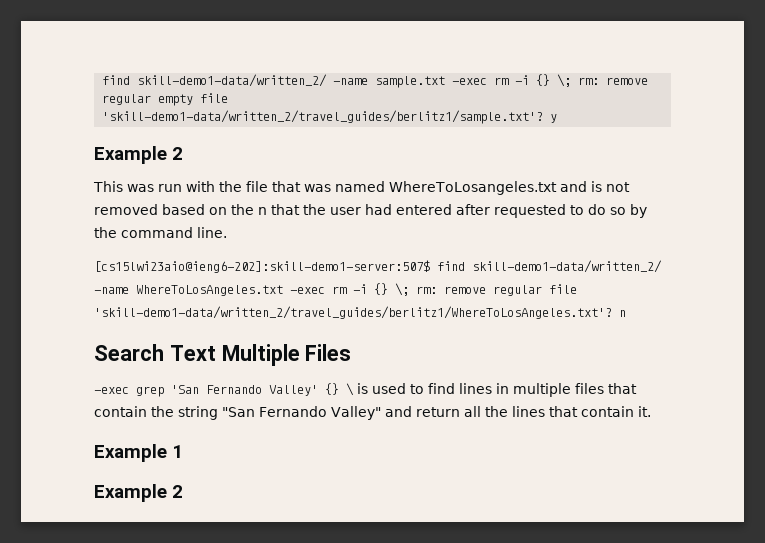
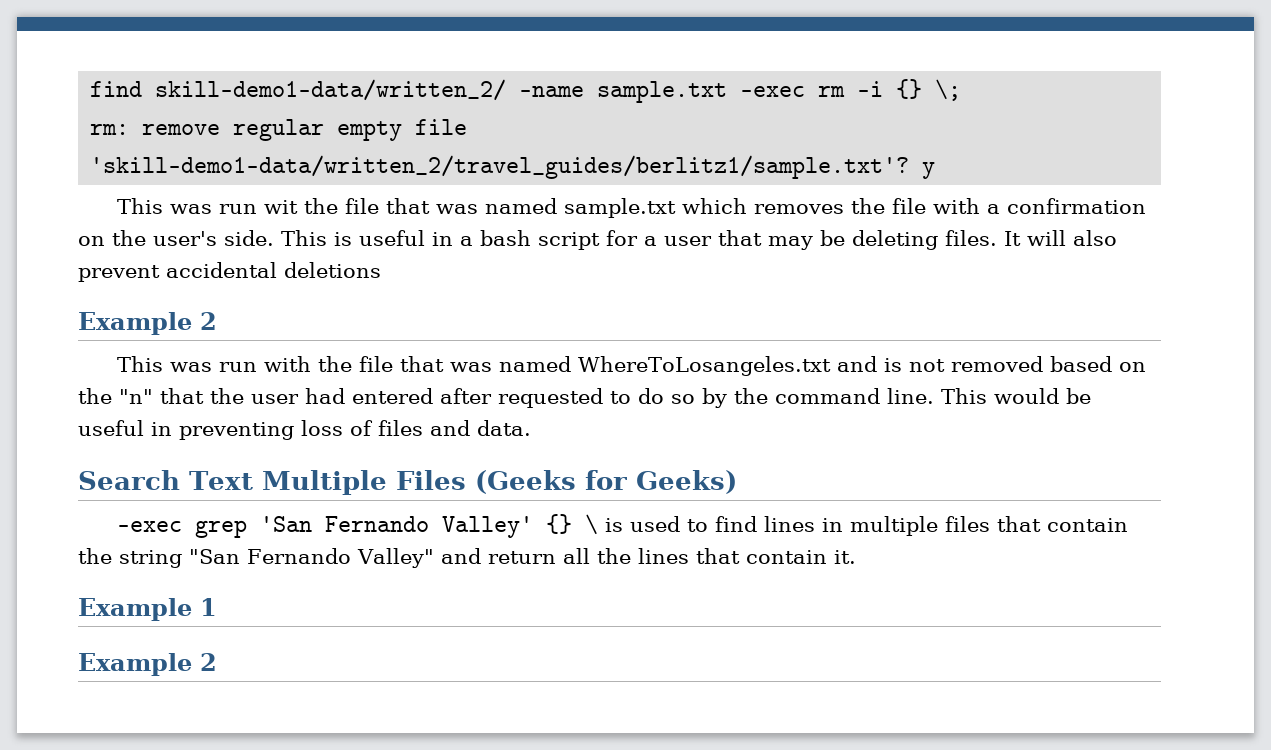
(572, 80) none -> (962, 90) //
(558, 118) none -> [116,198,1146,218] [78,230,1117,250] [78,262,381,282] // This was run wit the file that was named sample.txt which removes the file with a confirmation on the user's side. This is useful in a bash script for a user that may be deleting files. It will also prevent accidental deletions
[258,207,267,215] n -> [119,389,153,404] "n"
[94,260,662,273] [94,283,577,296] [94,306,626,319] // [cs15lwi23aio@ieng6-202]:skill-demo1-server:507$ find skill-demo1-data/written_2/ -name WhereToLosAngeles.txt -exec rm -i {} \; rm: remove regular file 'skill-demo1-data/written_2/travel_guides/berlitz1/WhereToLosAngeles.txt'? n -> [941,388,1091,404] [78,420,531,440] This would be useful in preventing loss of files and data.
(352, 352) none -> [474,470,737,494] (Geeks for Geeks)

